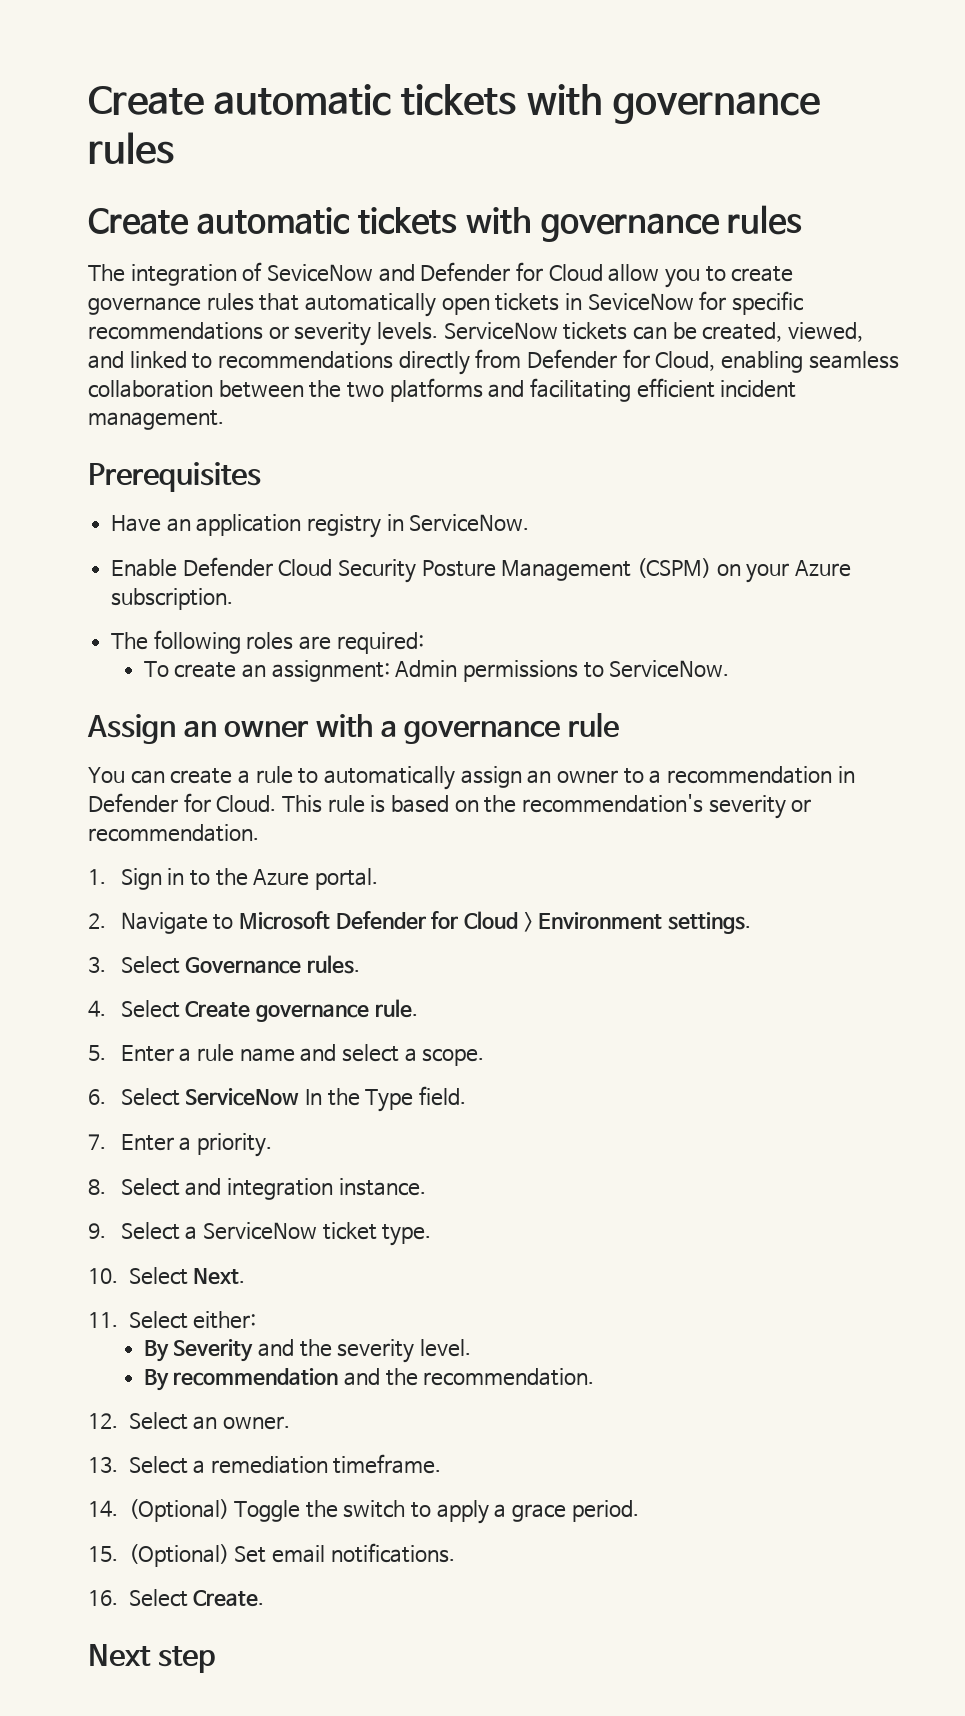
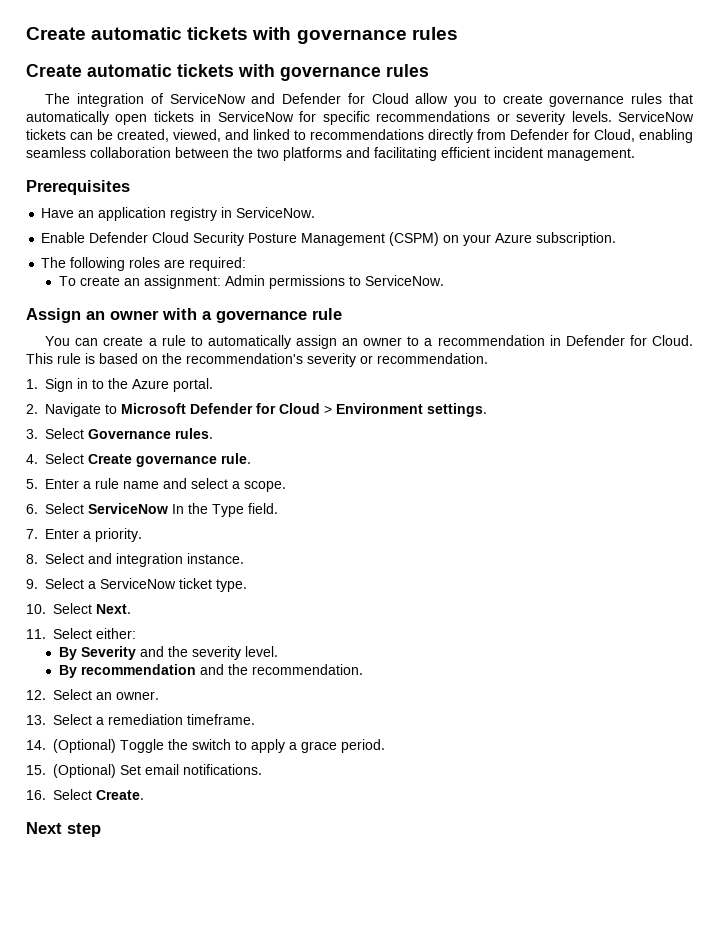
[266,264,373,282] SeviceNow -> [169,93,246,104] ServiceNow
[587,293,694,311] SeviceNow -> [217,111,294,122] ServiceNow

